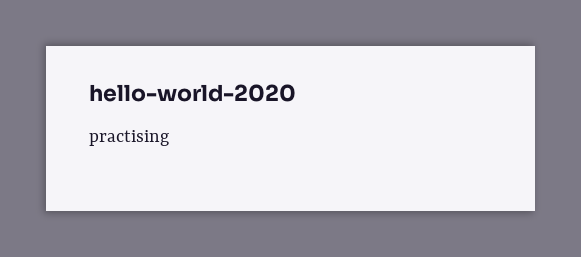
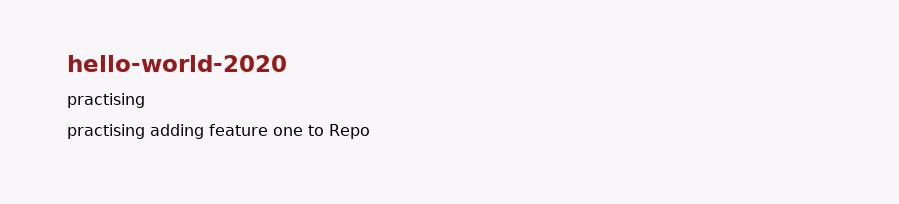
(169, 138) none -> [67,124,370,139] // practising adding feature one to Repo

